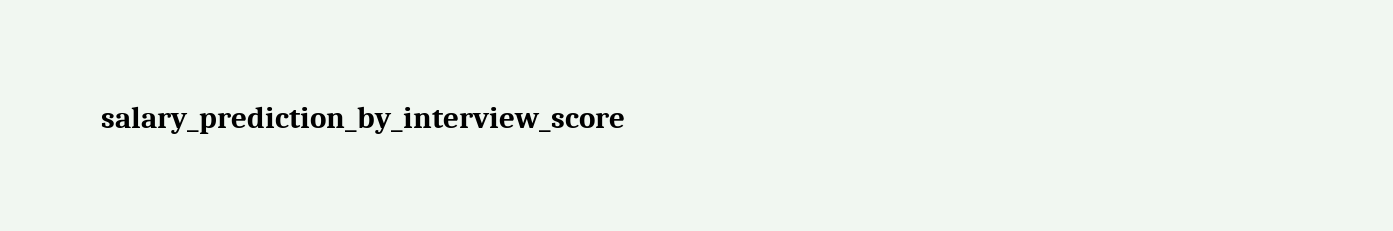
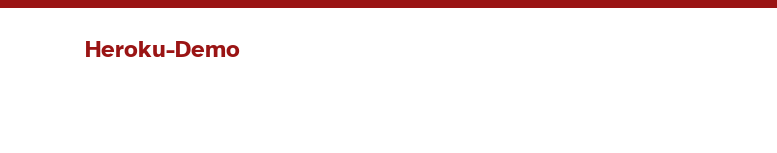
[101,106,625,134] salary_prediction_by_interview_score -> [85,41,240,57] Heroku-Demo

